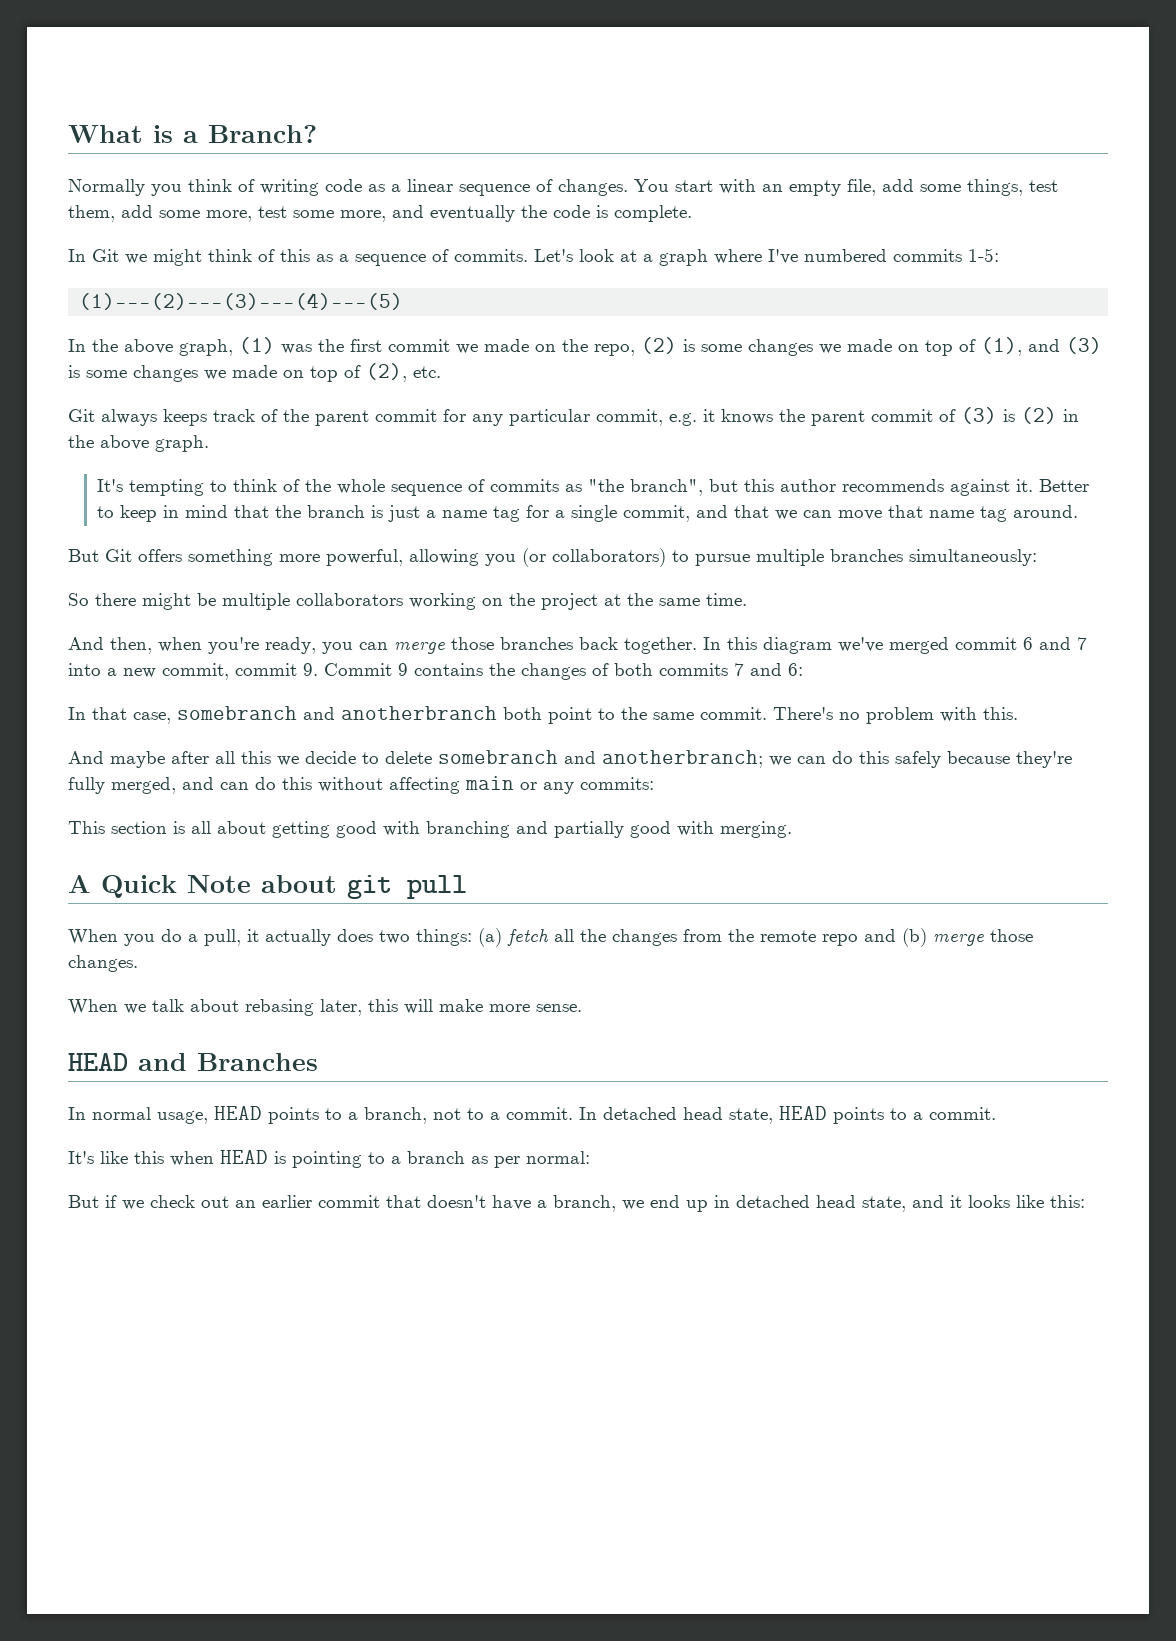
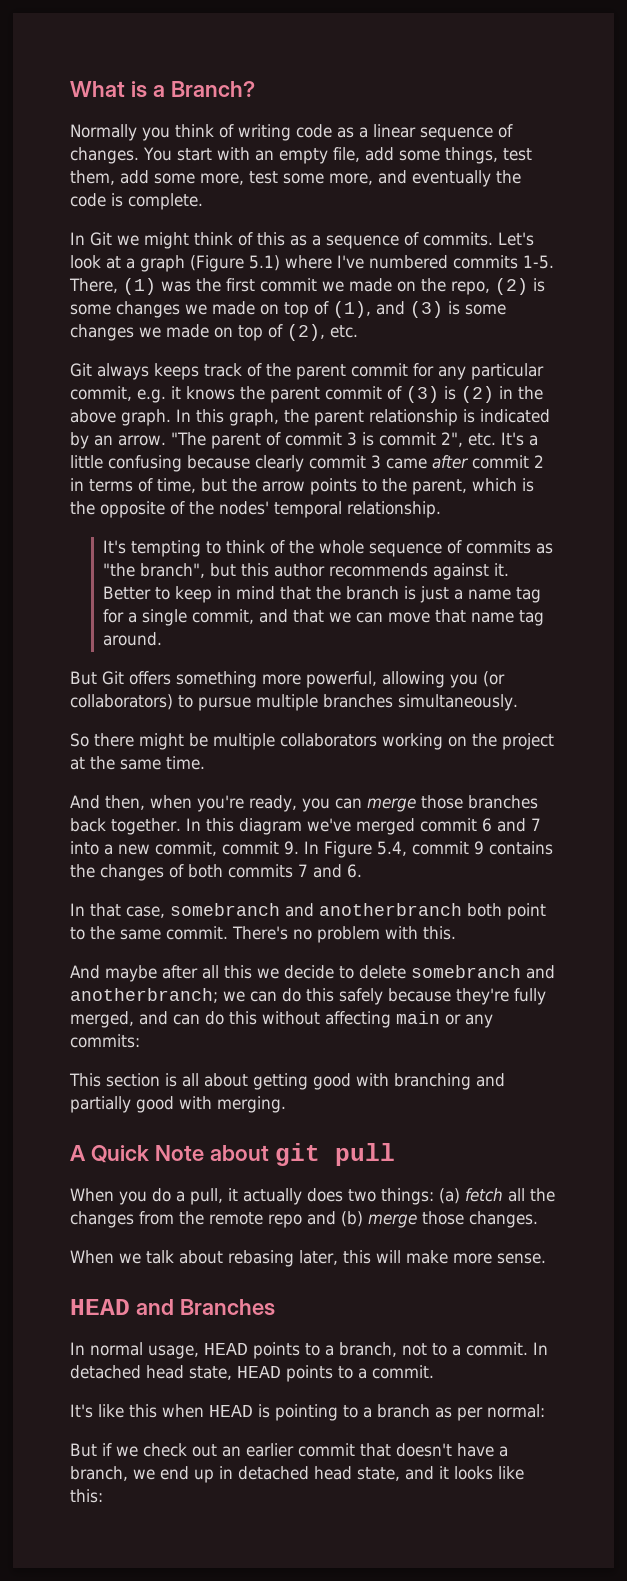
(708, 257) none -> [190,255,280,272] (Figure 5.1)
[968,248,999,262] [79,293,404,310] [68,339,233,356] 1-5: // (1)---(2)---(3)---(4)---(5) // In the above graph, -> [522,255,554,269] [69,278,118,293] 1-5. There,
(209, 443) none -> [176,409,550,426] [70,432,538,449] [70,455,544,472] [70,478,534,495] [70,501,441,518] In this graph, the parent relationship is indicated by an arrow. "The parent of commit 3 is commit 2", etc. It's a little confusing because clearly commit 3 came after commit 2 in terms of time, but the arrow points to the parent, which is the opposite of the nodes' temporal relationship.
[909,549,1037,566] simultaneously: -> [398,694,518,711] simultaneously.
[324,663,392,676] Commit -> [304,841,469,858] In Figure 5.4, commit
[788,663,803,676] 6: -> [347,864,362,878] 6.

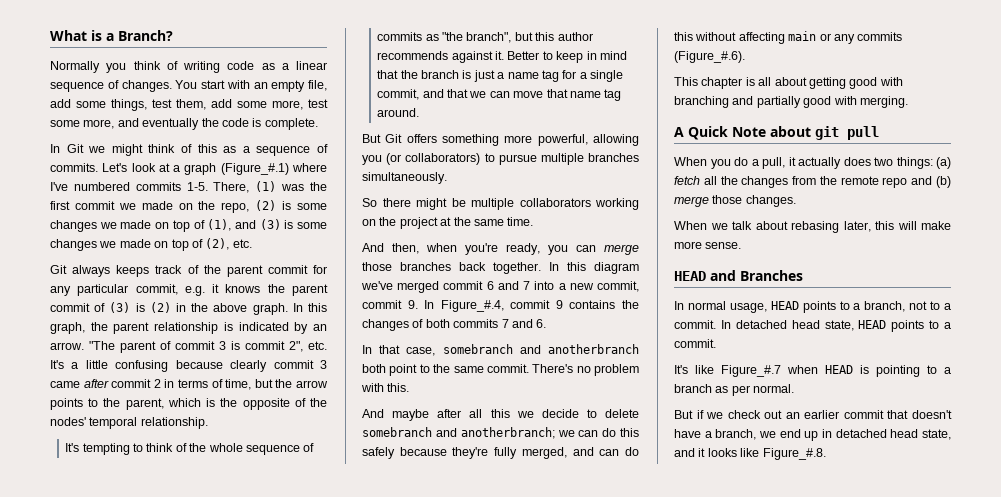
[190,255,280,272] (Figure 5.1) -> [220,163,289,175] (Figure_#.1)
[324,841,407,858] Figure 5.4, -> [440,300,504,312] Figure_#.4,
[70,1034,140,1048] commits: -> [857,32,903,41] [674,51,745,63] commits (Figure_#.6).
[106,1073,160,1087] section -> [701,77,743,89] chapter
[129,1404,157,1418] this -> [721,365,781,377] Figure_#.7
[487,1404,545,1418] normal: -> [753,384,795,393] normal.
[70,1489,103,1503] this: -> [762,448,826,460] Figure_#.8.

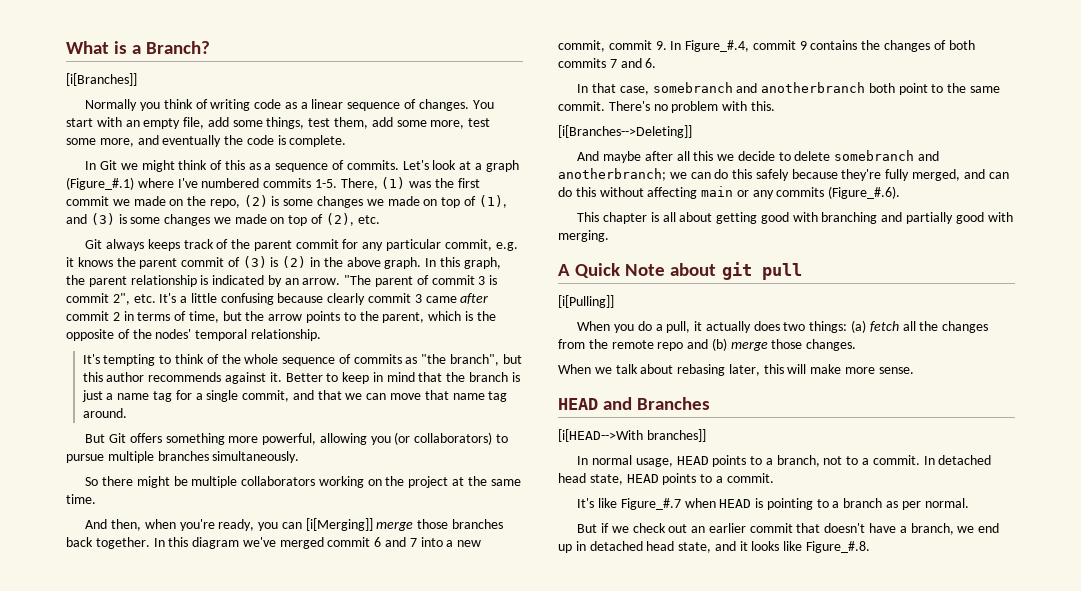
(173, 35) none -> [66,73,137,86] // [i[Branches]]
(596, 248) none -> [305,518,373,531] [i[Merging]]
(410, 387) none -> [558,125,692,138] // [i[Branches-->Deleting]]
(879, 133) none -> [558,295,614,308] // [i[Pulling]]
(803, 275) none -> [558,429,706,442] // [i[HEAD-->With branches]]

